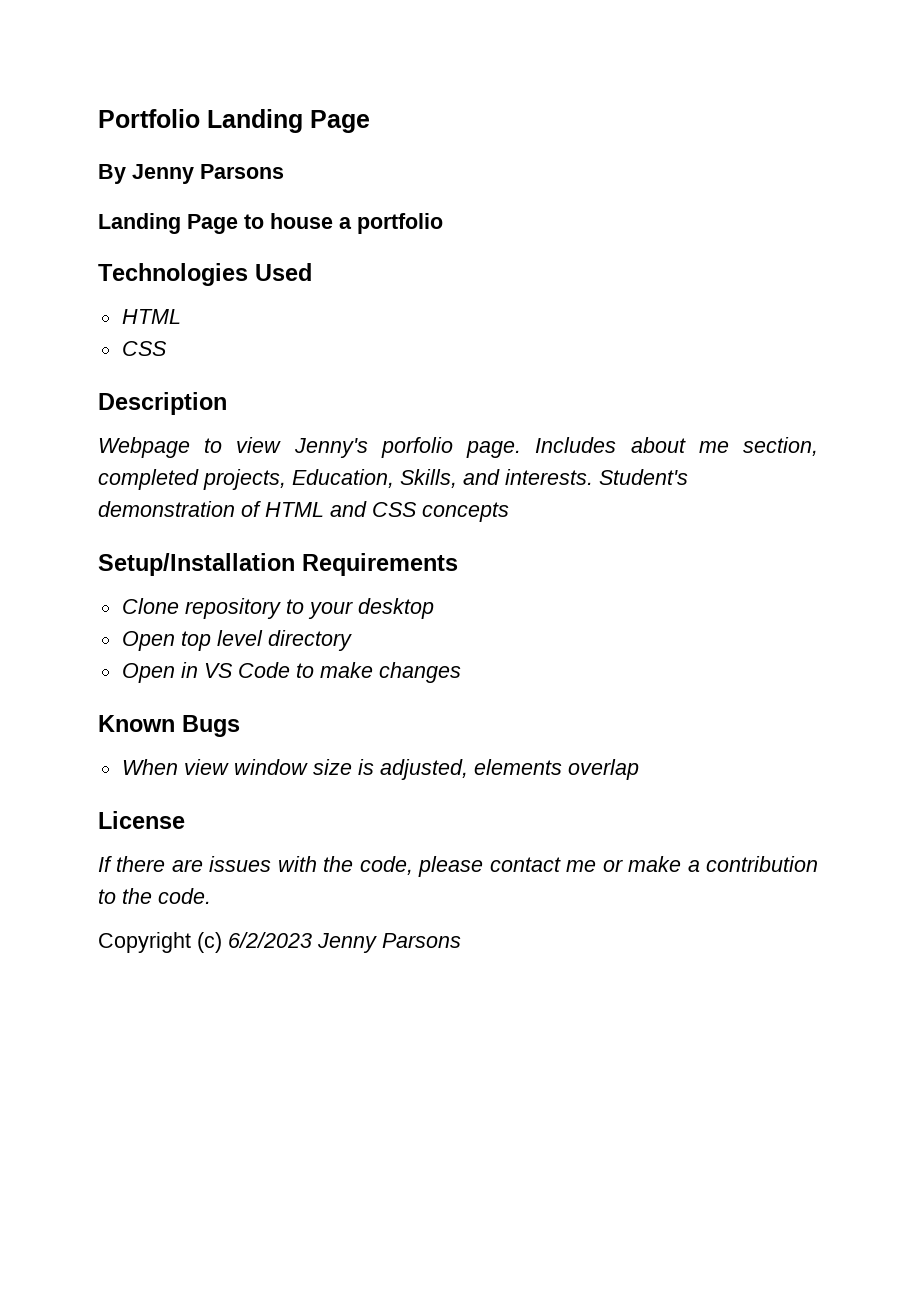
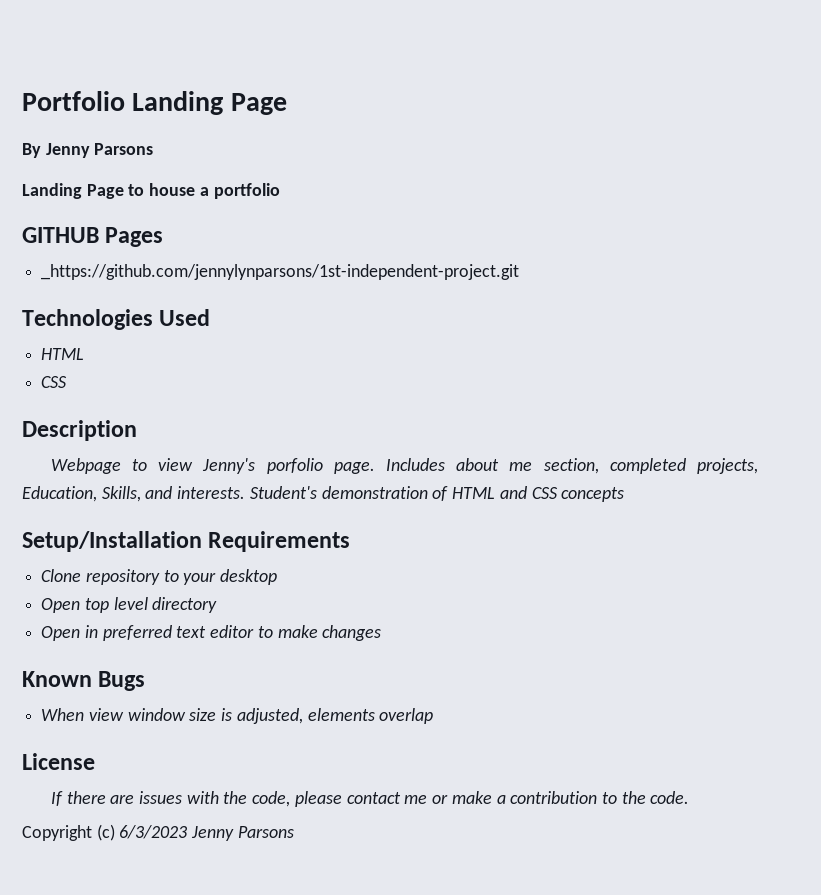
(443, 223) none -> [22,227,164,247] [41,264,520,280] // GITHUB Pages // _https://github.com/jennylynparsons/1st-independent-project.git
[203,662,290,678] VS Code -> [102,625,255,641] preferred text editor
[228,932,312,948] 6/2/2023 -> [119,825,188,839] 6/3/2023

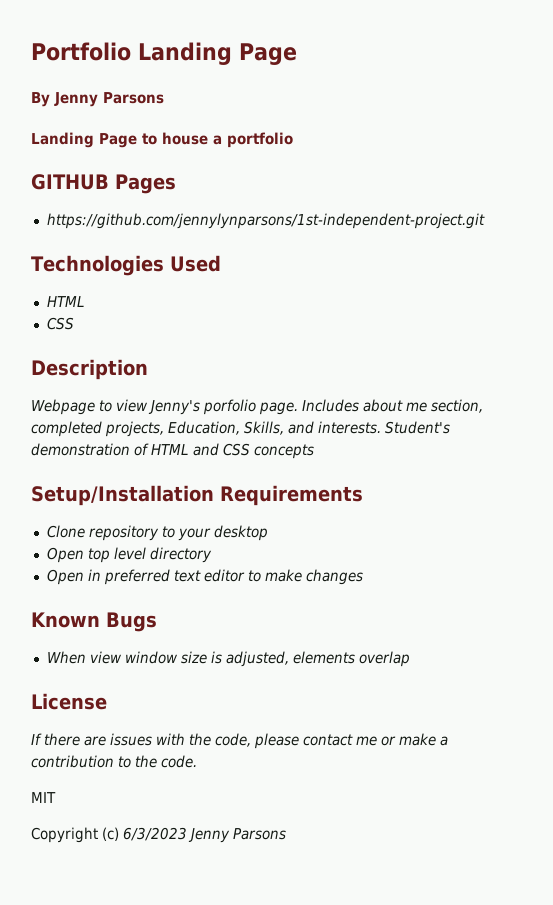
[41,264,520,280] _https://github.com/jennylynparsons/1st-independent-project.git -> [46,213,485,229] https://github.com/jennylynparsons/1st-independent-project.git
(690, 797) none -> [31,792,56,803] // MIT

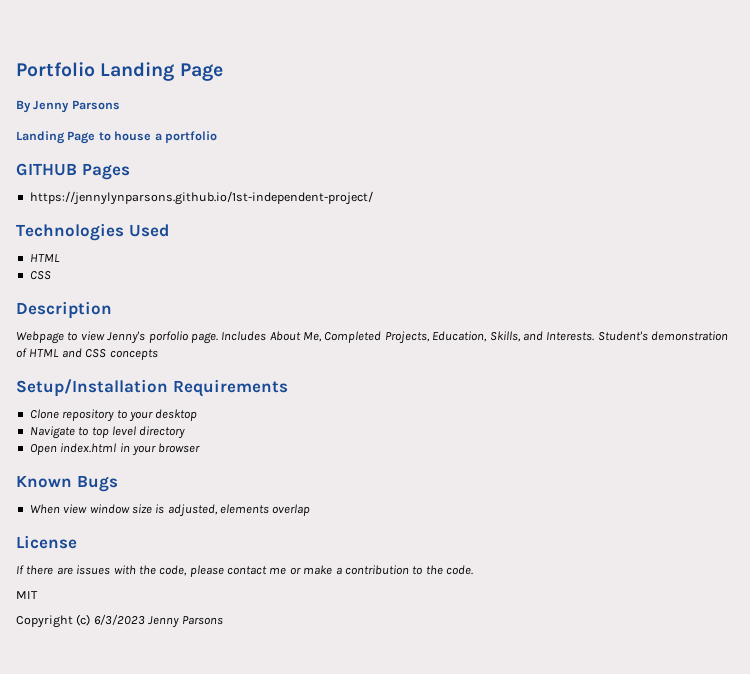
[46,213,485,229] https://github.com/jennylynparsons/1st-independent-project.git -> [29,191,373,205] https://jennylynparsons.github.io/1st-independent-project/
[363,399,483,413] [31,421,164,437] about me section, completed projects, -> [269,331,430,344] About Me, Completed Projects,
[318,421,381,434] interests. -> [546,332,595,341] Interests.
[46,547,84,563] Open -> [29,426,90,439] Navigate to
[87,569,363,585] in preferred text editor to make changes -> [60,443,201,456] index.html in your browser

